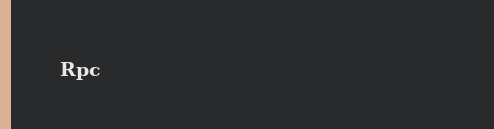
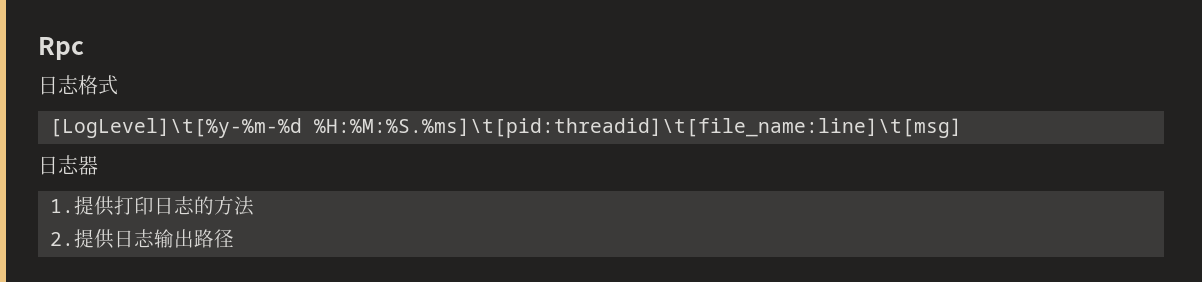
(101, 71) none -> [38,75,118,95] [50,118,962,138] [38,155,98,175] [50,196,254,216] [50,229,234,249] // 日志格式 // [LogLevel]\t[%y-%m-%d %H:%M:%S.%ms]\t[pid:threadid]\t[file_name:line]\t[msg] // 日志器 // 1.提供打印日志的方法 // 2.提供日志输出路径

